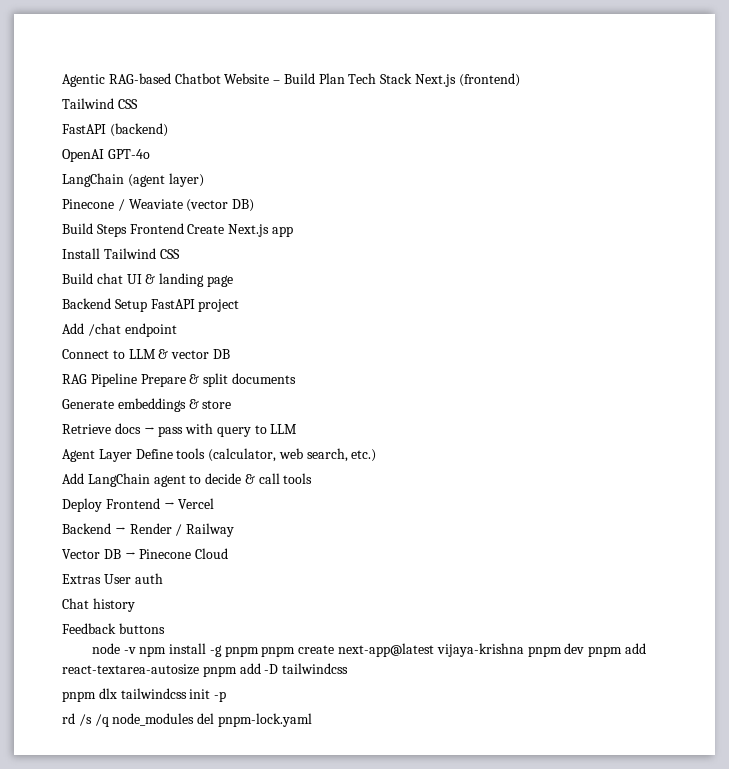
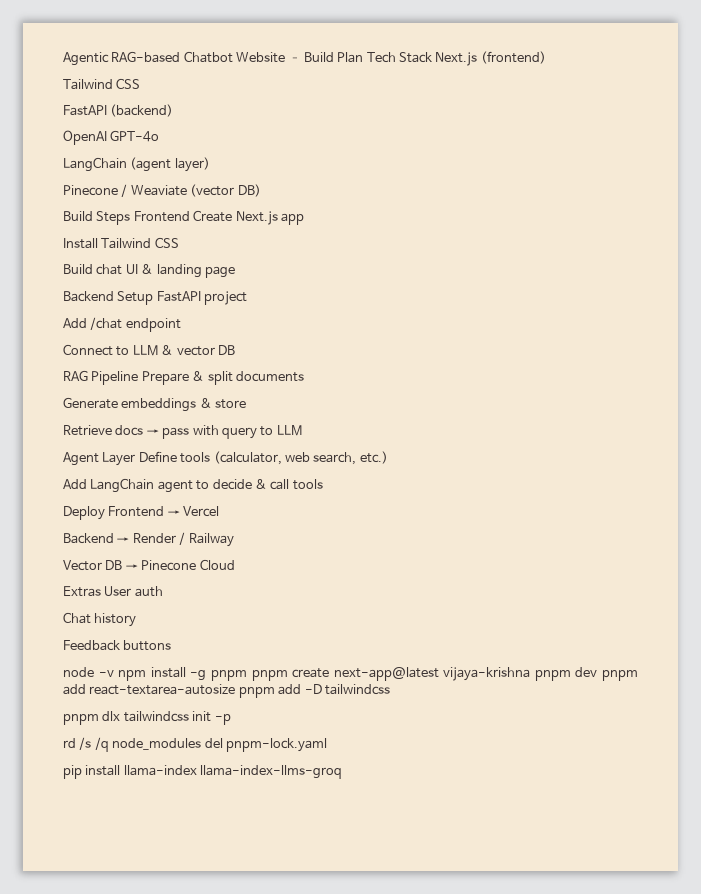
(312, 720) none -> [63,765,343,779] // pip install llama-index llama-index-llms-groq

